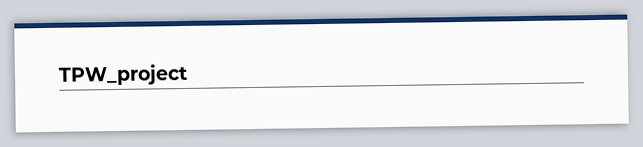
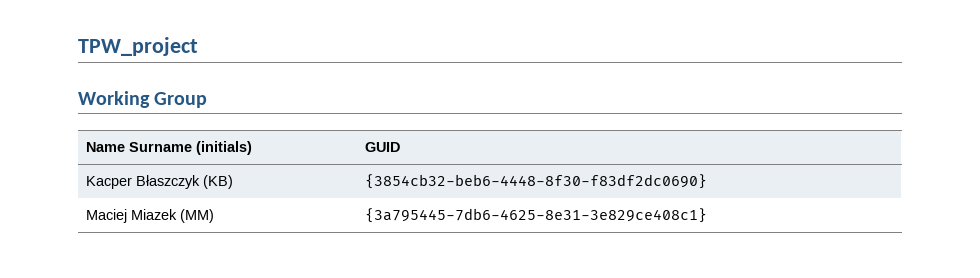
(188, 74) none -> [78,91,208,108] [85,141,252,155] [364,142,400,152] [85,175,233,189] [364,174,707,189] [85,209,214,223] [364,208,707,223] // Working Group // Name Surname (initials) | GUID // Kacper Błaszczyk (KB) | {3854cb32-beb6-4448-8f30-f83df2dc0690} // Maciej Miazek (MM) | {3a795445-7db6-4625-8e31-3e829ce408c1}

